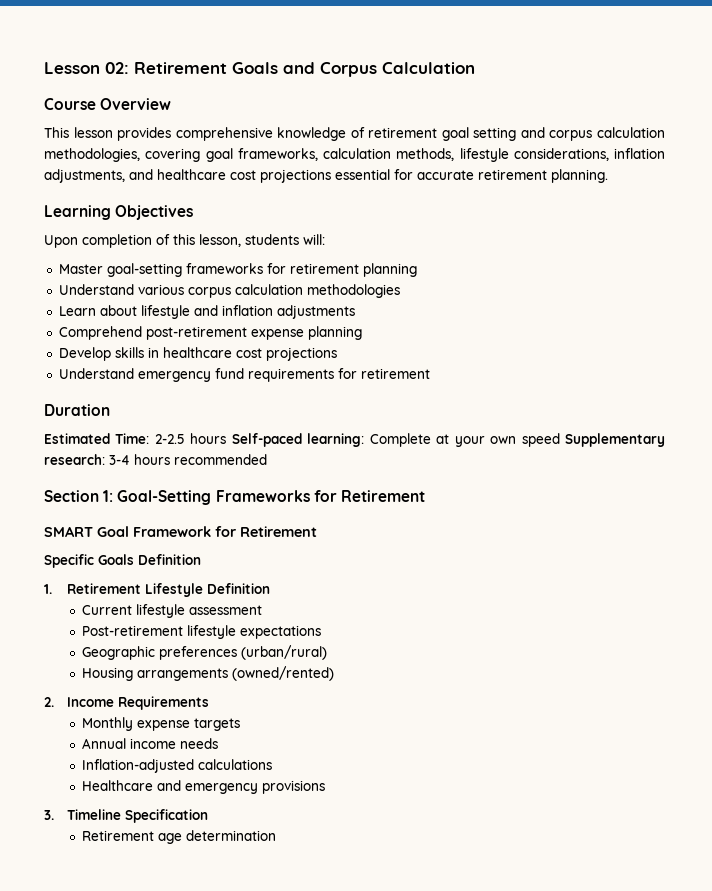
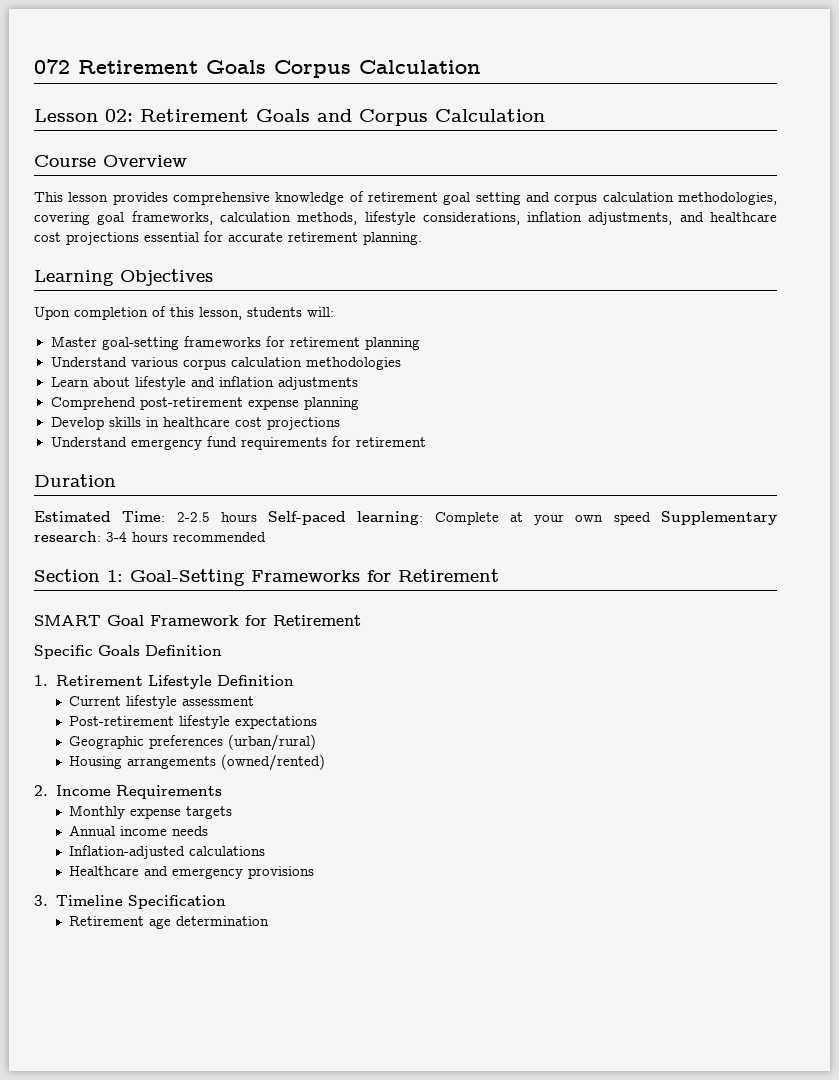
(44, 68) none -> [34,59,481,78] 072 Retirement Goals Corpus Calculation //

